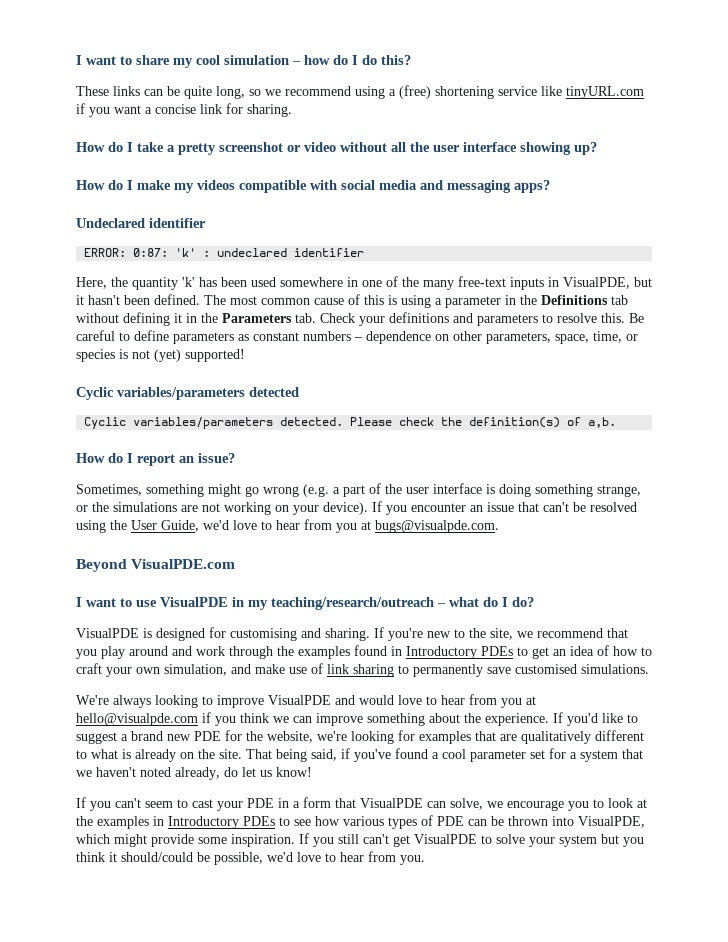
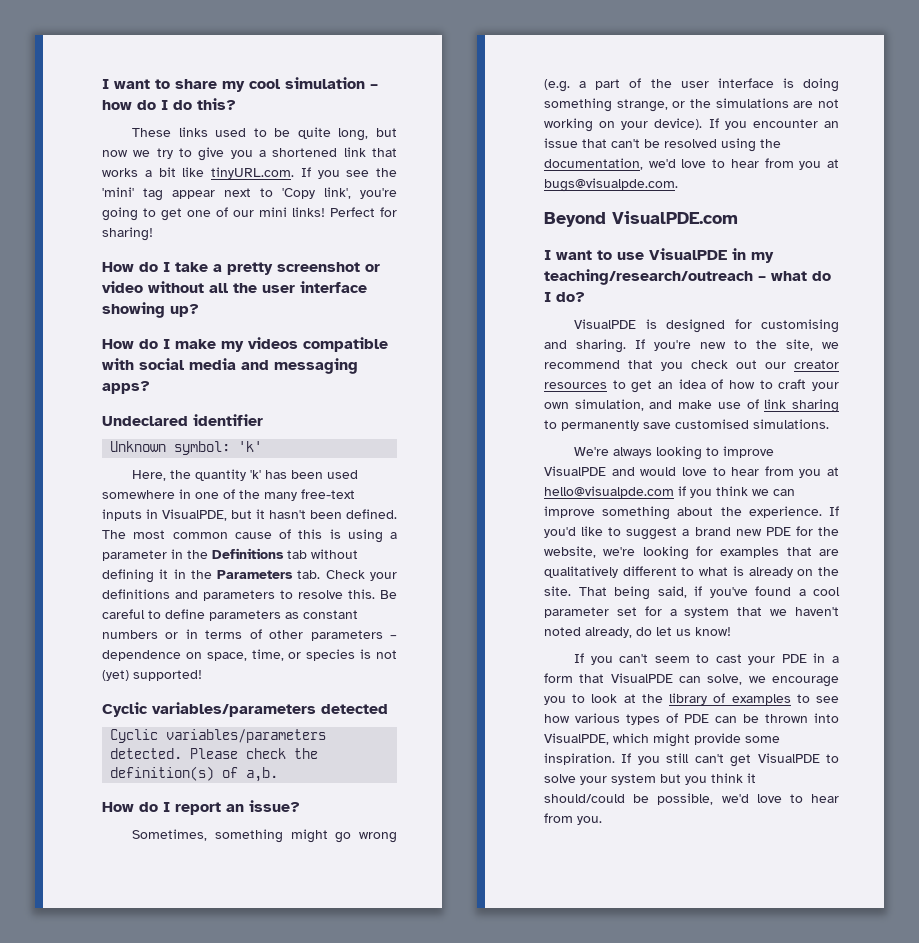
[144,89,163,96] can -> [215,128,267,137] used to
[249,85,644,99] [76,103,292,117] so we recommend using a (free) shortening service like tinyURL.com if you want a concise link for sharing. -> [376,128,398,137] [102,147,397,161] [102,167,397,179] [102,187,397,201] [102,207,397,221] [102,227,153,241] but now we try to give you a shortened link that works a bit like tinyURL.com. If you see the 'mini' tag appear next to 'Copy link', you're going to get one of our mini links! Perfect for sharing!
[84,248,365,257] ERROR: 0:87: 'k' : undeclared identifier -> [110,441,263,455] Unknown symbol: 'k'
(351, 336) none -> [165,629,383,641] or in terms of other parameters
[453,331,551,344] other parameters, -> (202, 655) none
[131,520,199,532] User Guide, -> [544,158,643,170] documentation,
[101,645,513,659] play around and work through the examples found in Introductory PDEs -> [691,360,839,369] [544,382,607,389] check out our creator resources
[97,816,275,829] examples in Introductory PDEs -> [669,693,791,705] library of examples

